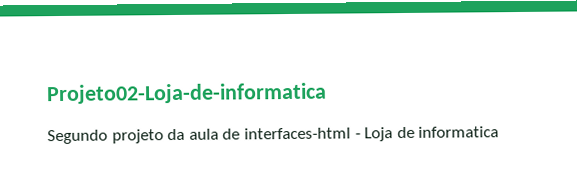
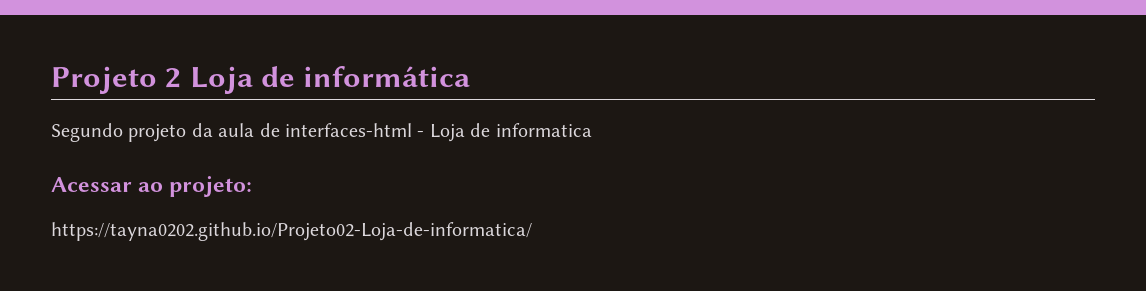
[46,82,327,105] Projeto02-Loja-de-informatica -> [51,66,471,94] Projeto 2 Loja de informática
(500, 132) none -> [51,176,253,197] [51,222,532,241] // Acessar ao projeto: // https://tayna0202.github.io/Projeto02-Loja-de-informatica/

